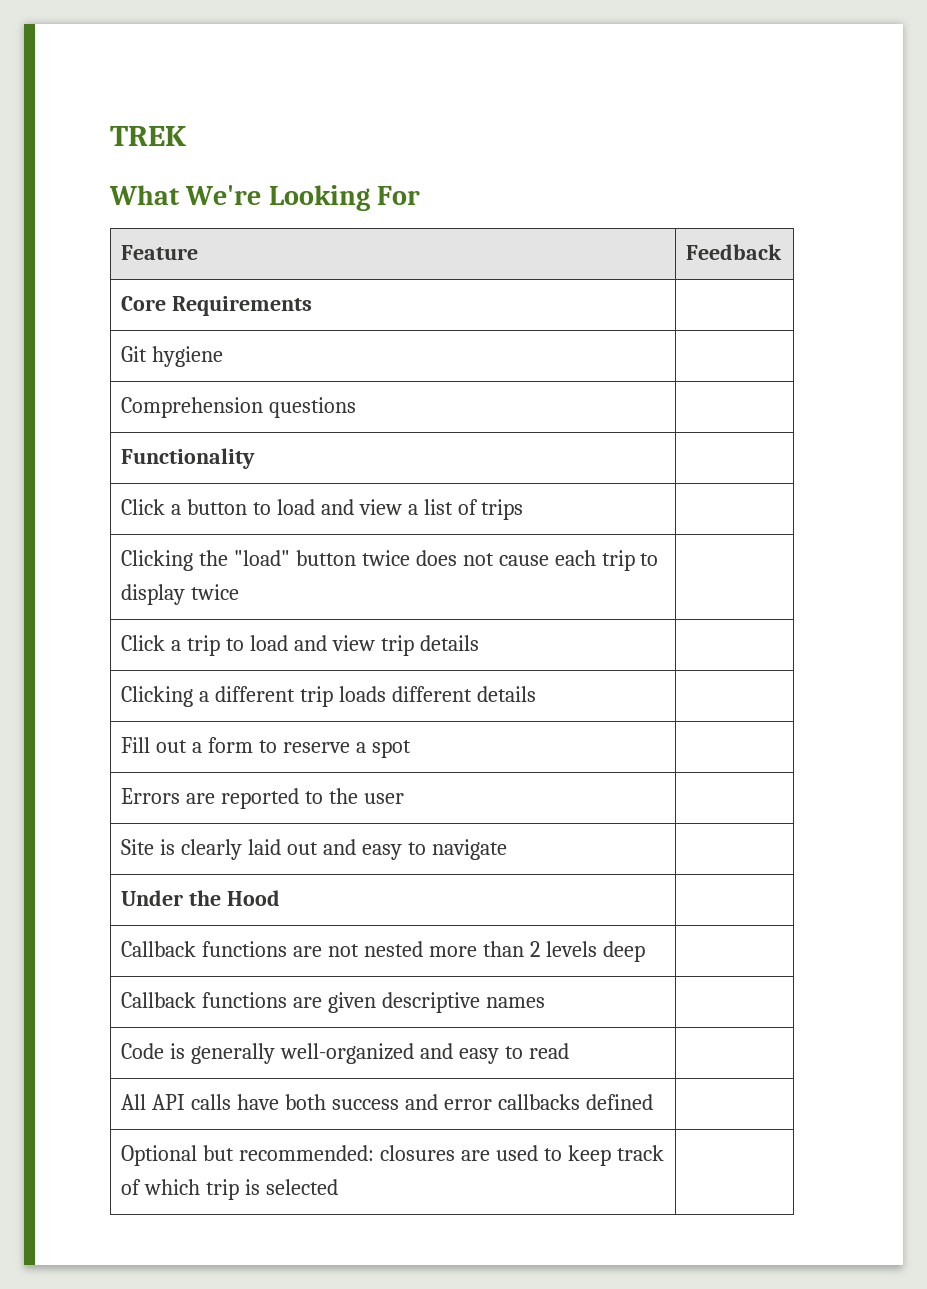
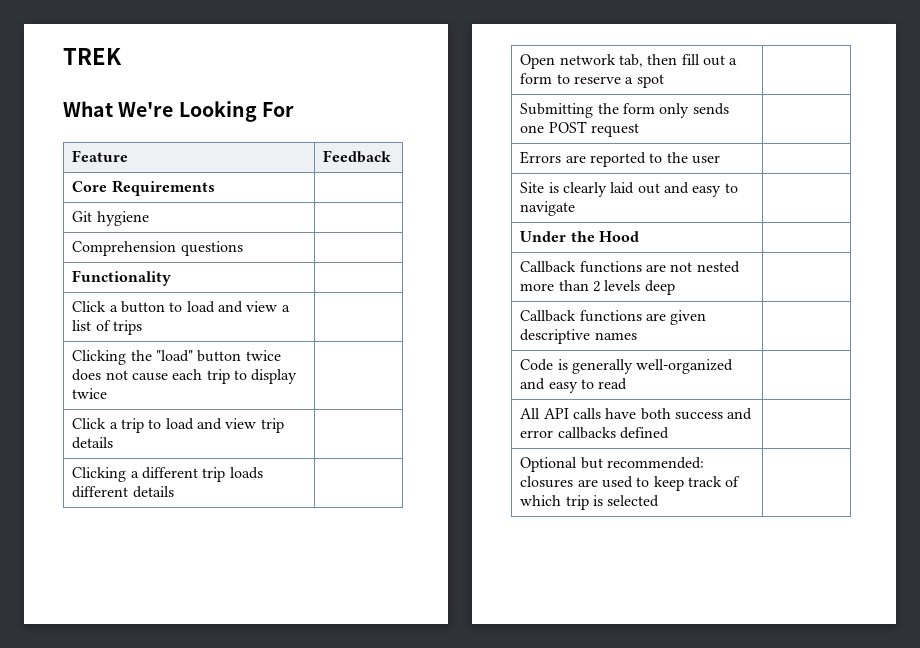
[121,737,151,753] Fill -> [520,54,700,69] Open network tab, then fill
(411, 749) none -> [520,103,729,118] [520,121,639,137] // Submitting the form only sends one POST request |

